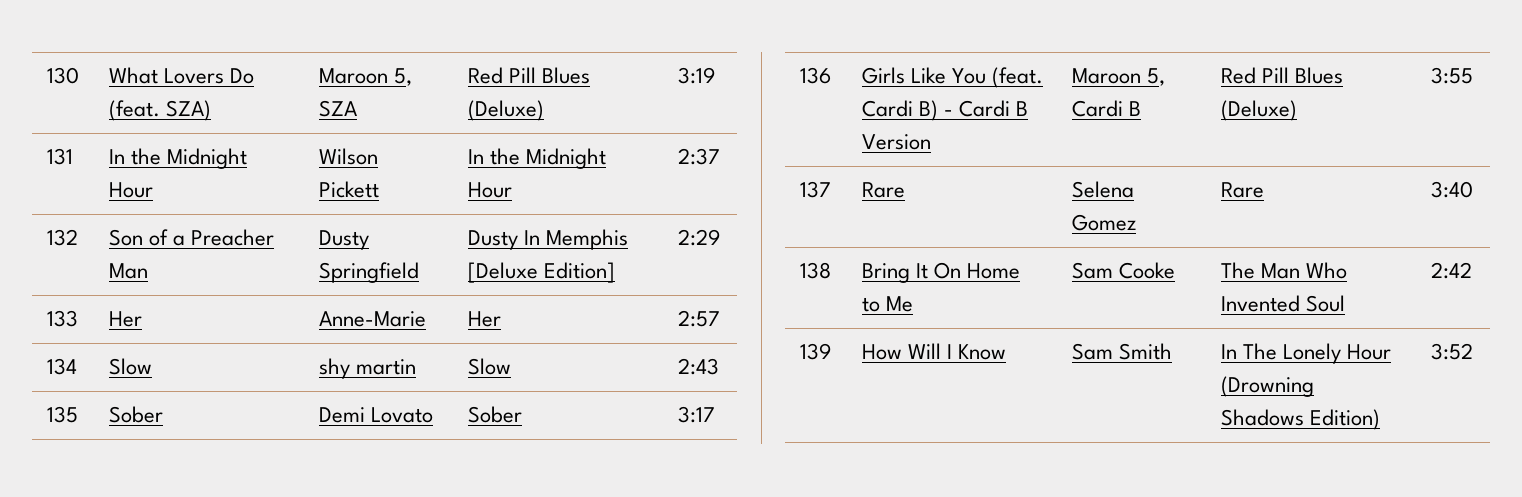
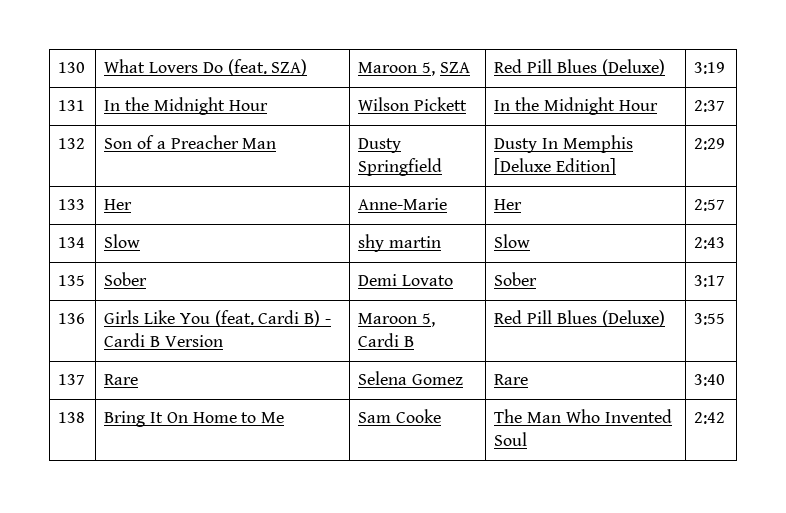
[799,343,831,360] [861,343,1006,360] [1071,343,1172,360] [1220,343,1391,364] [1220,376,1314,397] [1220,409,1380,430] [1430,343,1473,360] // 139 | How Will I Know | Sam Smith | In The Lonely Hour (Drowning Shadows Edition) | 3:52 -> (726, 418) none

